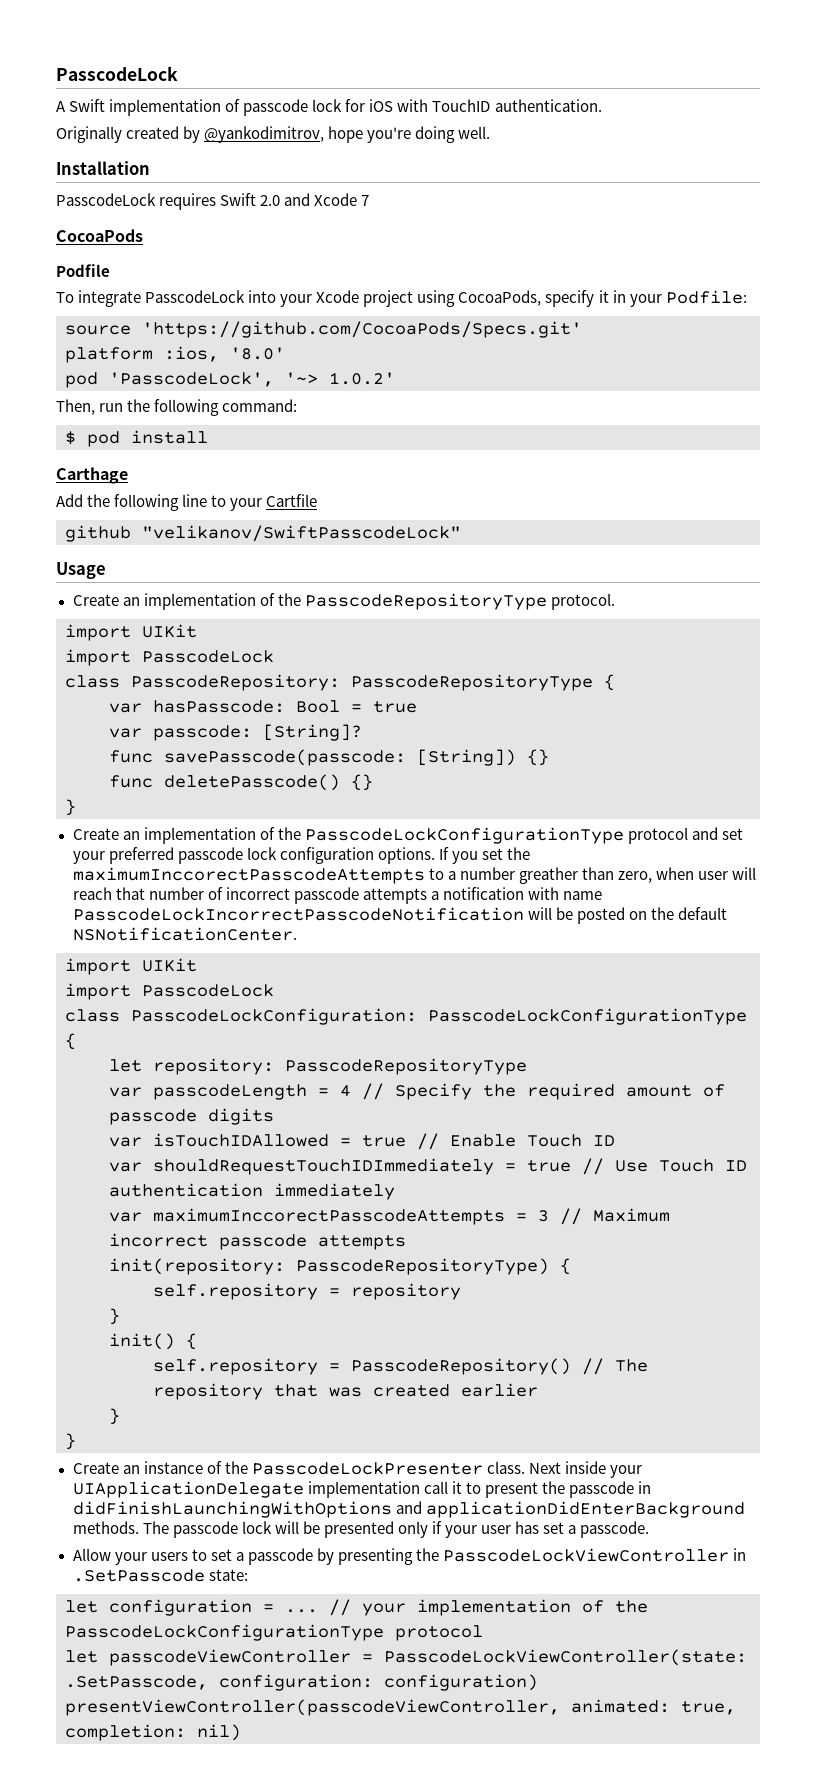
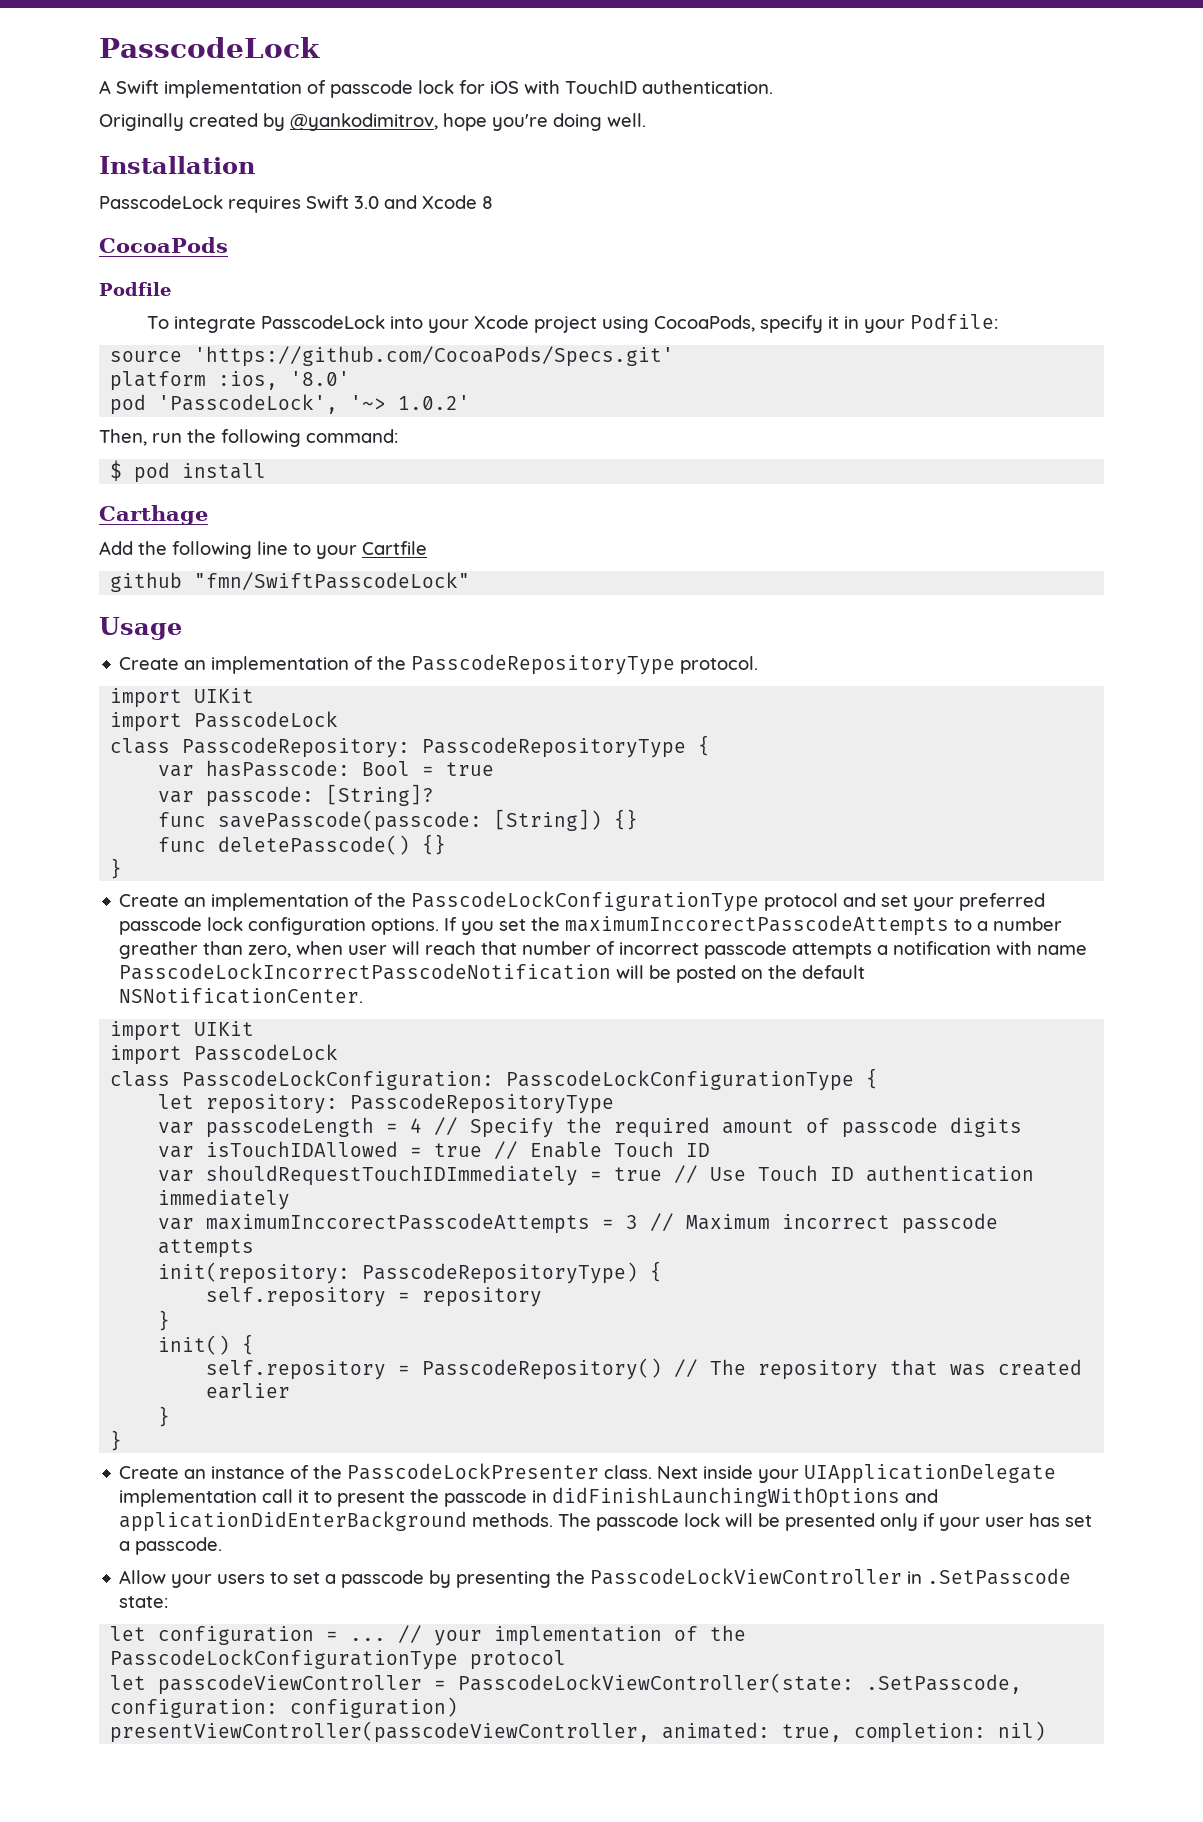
[260,195,281,206] 2.0 -> [354,196,379,209] 3.0
[361,195,370,206] 7 -> [482,196,493,209] 8
[142,525,461,542] "velikanov/SwiftPasscodeLock" -> [194,572,471,590] "fmn/SwiftPasscodeLock"

